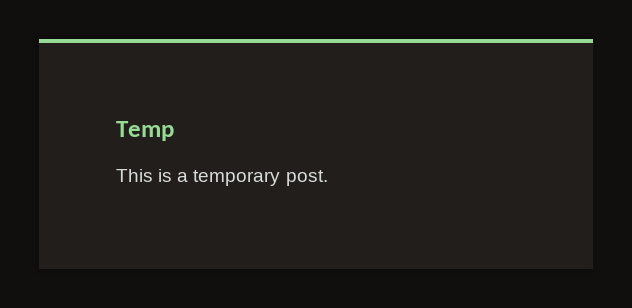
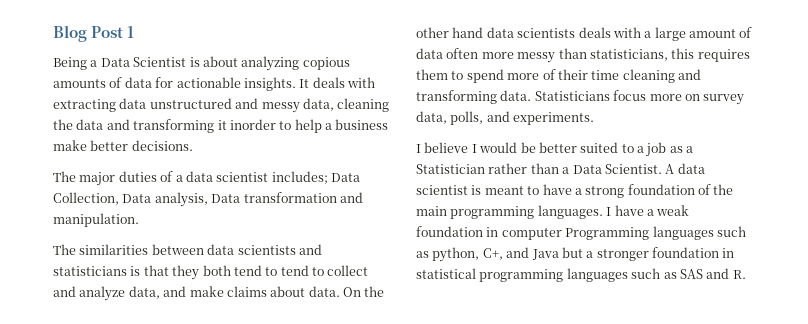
[116,121,174,141] [116,169,328,186] Temp // This is a temporary post. -> [53,25,135,42] [53,56,350,71] [53,77,375,91] [53,98,390,113] [53,119,389,133] [53,140,193,151] [53,171,360,186] [53,192,363,207] [53,213,139,227] [53,244,322,255] [53,265,369,280] [53,286,385,301] [416,27,753,41] [416,48,750,63] [416,69,701,83] [416,90,745,105] [416,111,595,125] [416,142,694,157] [416,163,705,174] [416,184,734,198] [416,205,690,219] [416,226,746,240] [416,247,735,262] [416,268,746,282] Blog Post 1 // Being a Data Scientist is about analyzing copious amounts of data for actionable insights. It deals with extracting data unstructured and messy data, cleaning the data and transforming it inorder to help a business make better decisions. // The major duties of a data scientist includes; Data Collection, Data analysis, Data transformation and manipulation. // The similarities between data scientists and statisticians is that they both tend to tend to collect and analyze data, and make claims about data. On the other hand data scientists deals with a large amount of data often more messy than statisticians, this requires them to spend more of their time cleaning and transforming data. Statisticians focus more on survey data, polls, and experiments. // I believe I would be better suited to a job as a Statistician rather than a Data Scientist. A data scientist is meant to have a strong foundation of the main programming languages. I have a weak foundation in computer Programming languages such as python, C+, and Java but a stronger foundation in statistical programming languages such as SAS and R.

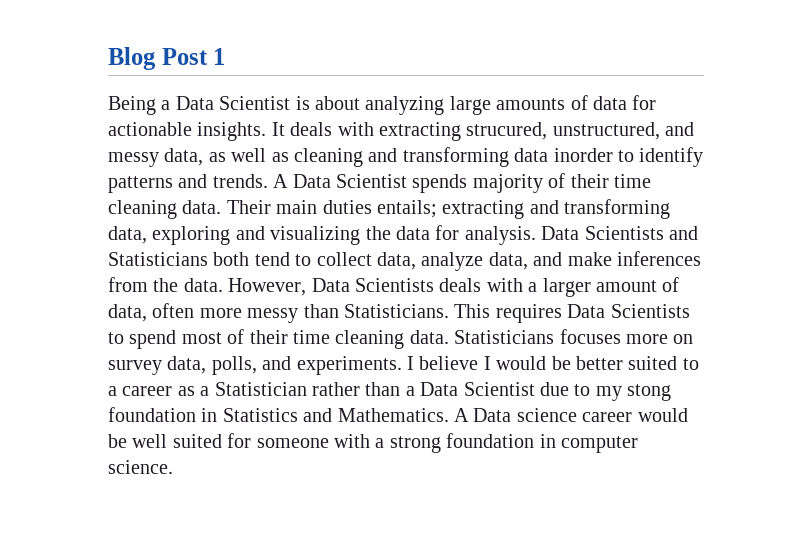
[302,57,350,70] copious -> [449,96,491,115] large
[119,98,232,109] data unstructured -> [466,122,660,140] strucured, unstructured,
[337,98,390,112] [53,119,389,133] [53,140,193,151] [53,171,360,186] [53,192,363,207] [53,213,139,227] [53,244,322,255] [53,265,369,280] [53,286,385,301] [416,27,576,38] cleaning the data and transforming it inorder to help a business make better decisions. // The major duties of a data scientist includes; Data Collection, Data analysis, Data transformation and manipulation. // The similarities between data scientists and statisticians is that they both tend to tend to collect and analyze data, and make claims about data. On the other hand data scientists -> [208,147,704,167] [108,173,651,193] [108,199,671,219] [108,225,698,245] [108,251,701,271] [108,277,434,296] as well as cleaning and transforming data inorder to identify patterns and trends. A Data Scientist spends majority of their time cleaning data. Their main duties entails; extracting and transforming data, exploring and visualizing the data for analysis. Data Scientists and Statisticians both tend to collect data, analyze data, and make inferences from the data. However, Data Scientists
[654,27,686,41] large -> [542,278,591,297] larger
[416,48,443,59] data -> [108,304,147,322] data,
[589,48,750,62] [416,69,448,80] statisticians, this requires them -> [344,304,690,323] Statisticians. This requires Data Scientists
[507,69,701,83] [416,90,497,104] more of their time cleaning and transforming -> [181,329,405,349] most of their time cleaning
[613,90,647,101] focus -> [559,329,621,344] focuses
(595, 118) // -> (402, 365) none
[646,142,667,157] job -> [122,386,173,396] career
[604,163,705,174] [416,184,734,198] [416,205,690,219] [416,226,746,240] [416,247,735,262] [416,268,746,282] Scientist. A data scientist is meant to have a strong foundation of the main programming languages. I have a weak foundation in computer Programming languages such as python, C+, and Java but a stronger foundation in statistical programming languages such as SAS and R. -> [463,382,672,401] [108,407,688,422] [108,433,638,453] [108,460,173,474] Scientist due to my stong foundation in Statistics and Mathematics. A Data science career would be well suited for someone with a strong foundation in computer science.

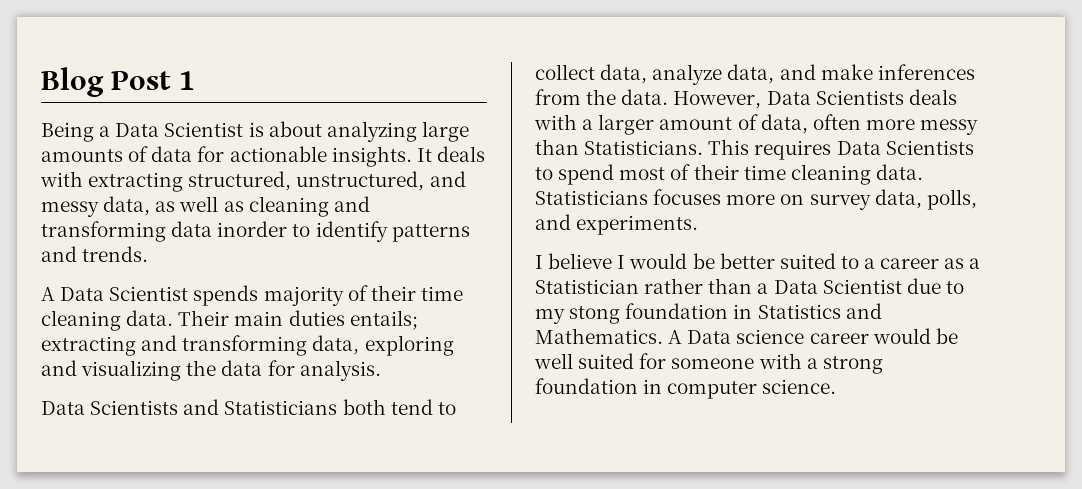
[466,122,548,140] strucured, -> [188,171,292,191] structured,
(268, 181) none -> (149, 254) //
(536, 235) none -> (381, 370) //
(402, 365) none -> (699, 225) //

